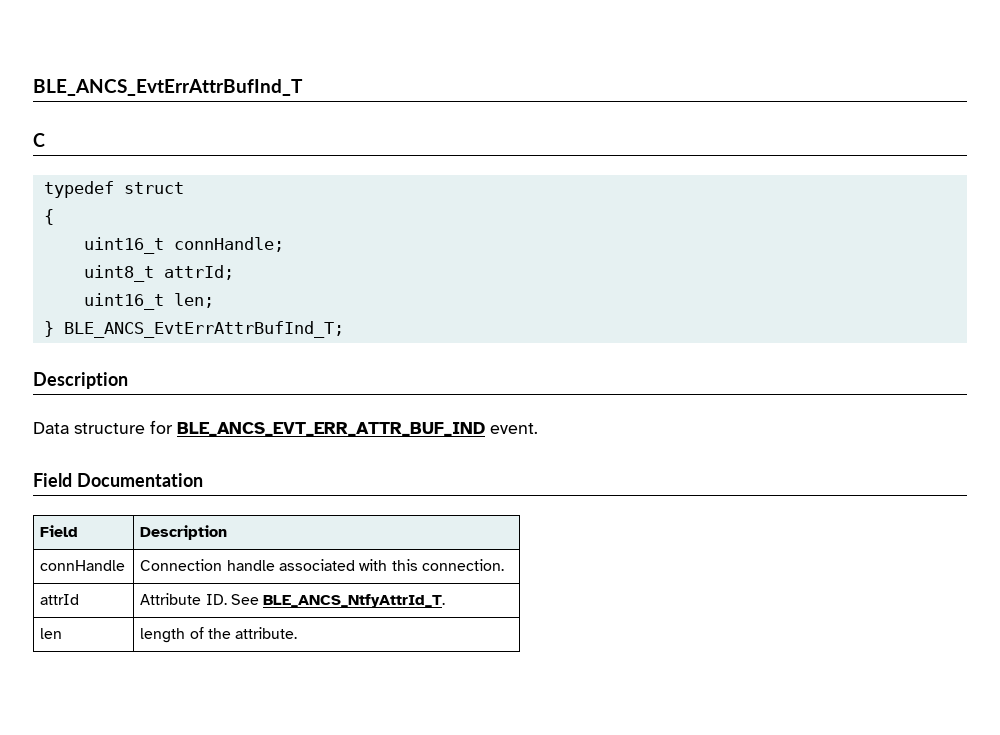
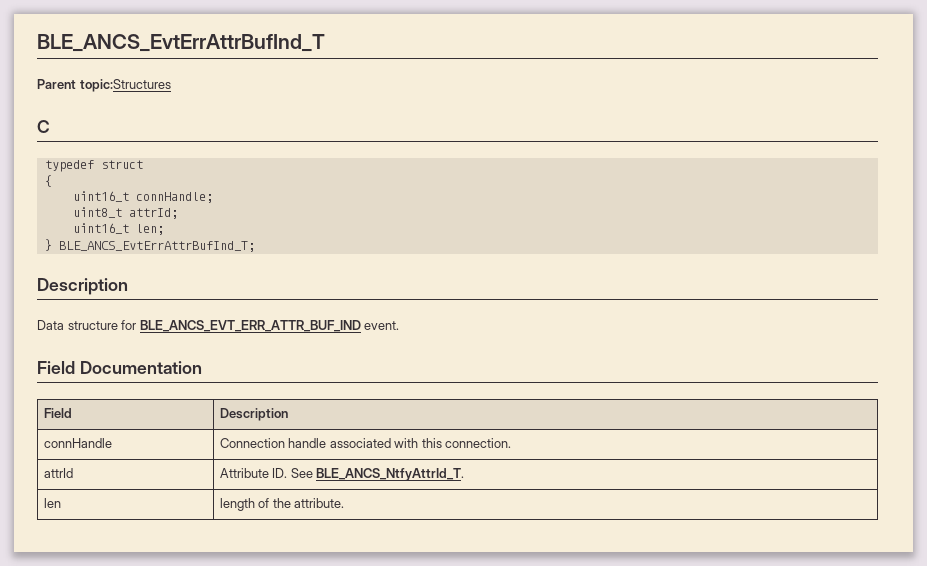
(303, 87) none -> [37,79,171,92] // Parent topic:Structures

